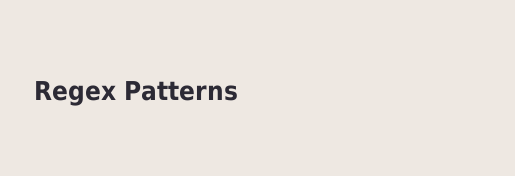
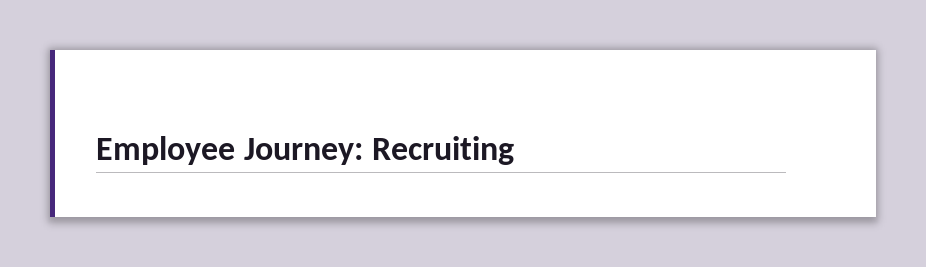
[34,81,238,106] Regex Patterns -> [96,136,515,165] Employee Journey: Recruiting

